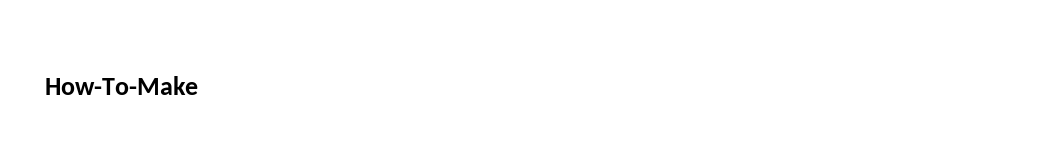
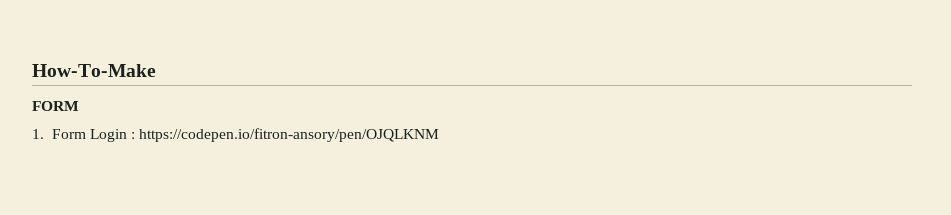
(198, 85) none -> [32,101,79,111] [32,128,440,142] // FORM // 1. Form Login : https://codepen.io/fitron-ansory/pen/OJQLKNM

